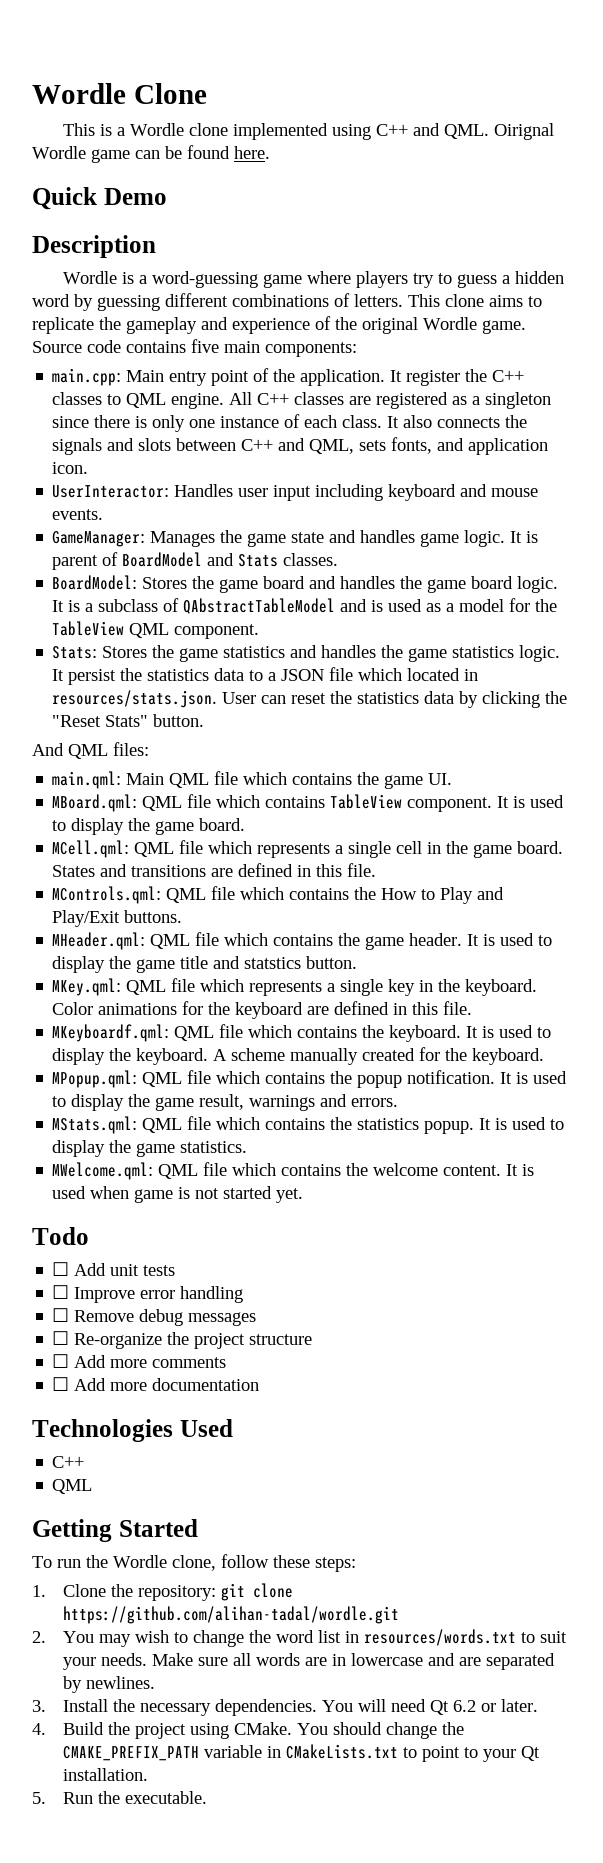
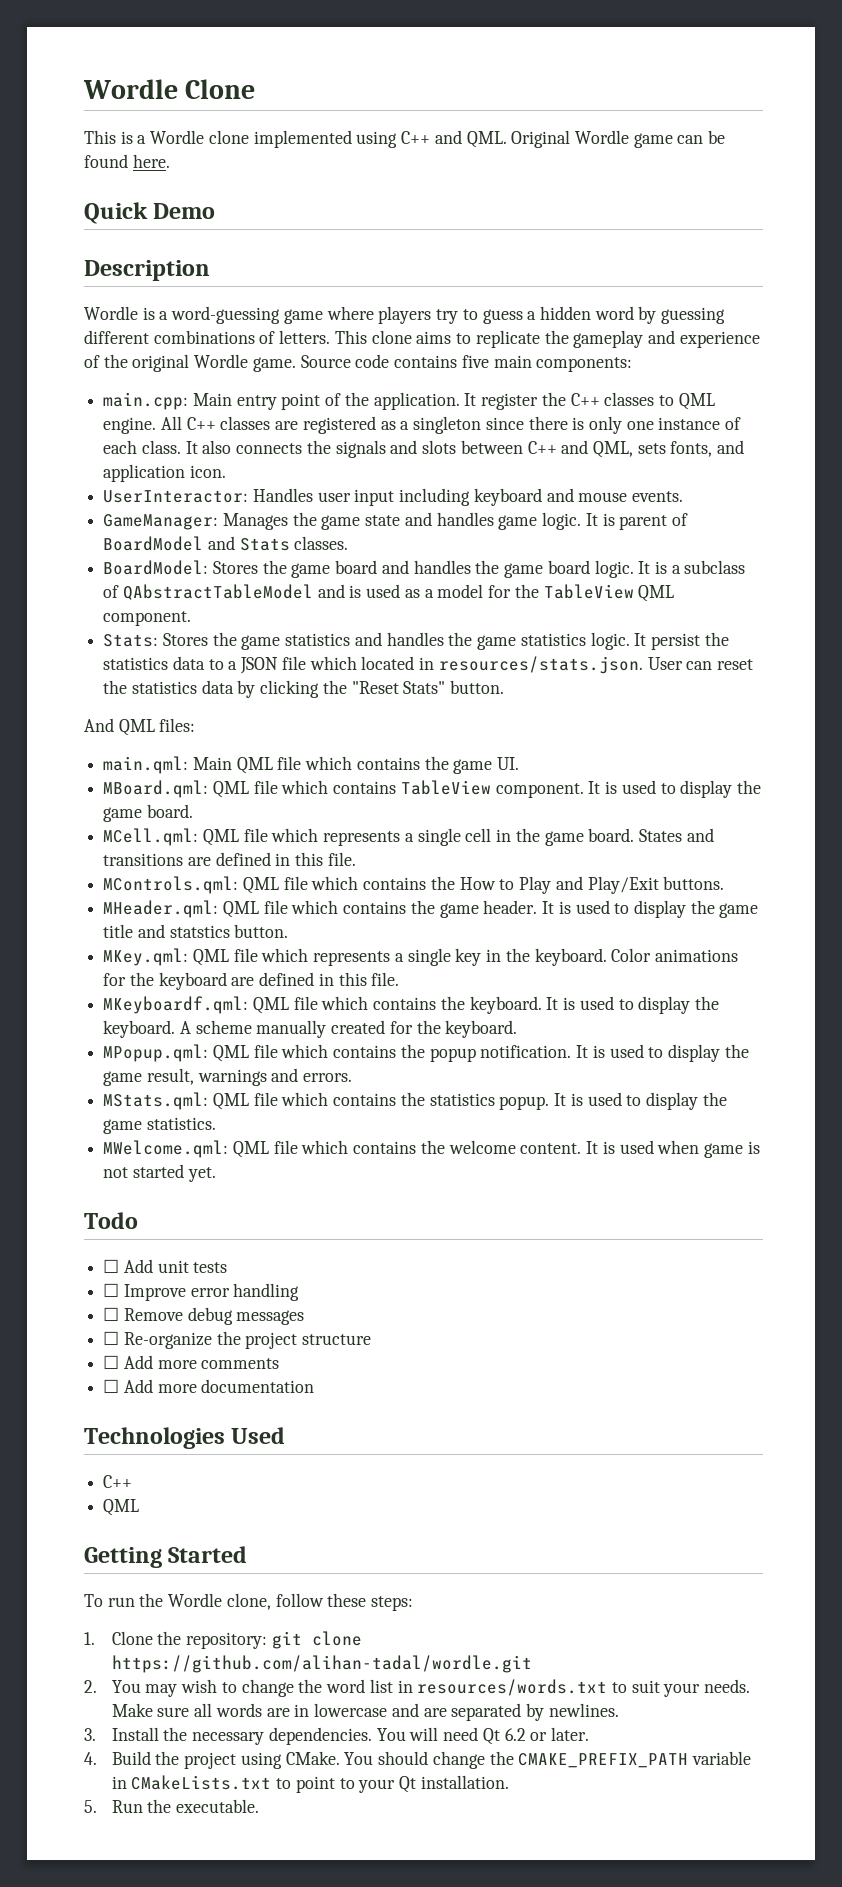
[494,123,555,140] Oirignal -> [511,130,571,148] Original

